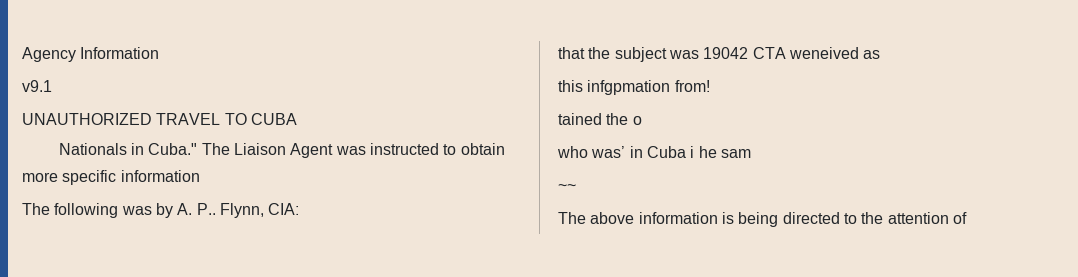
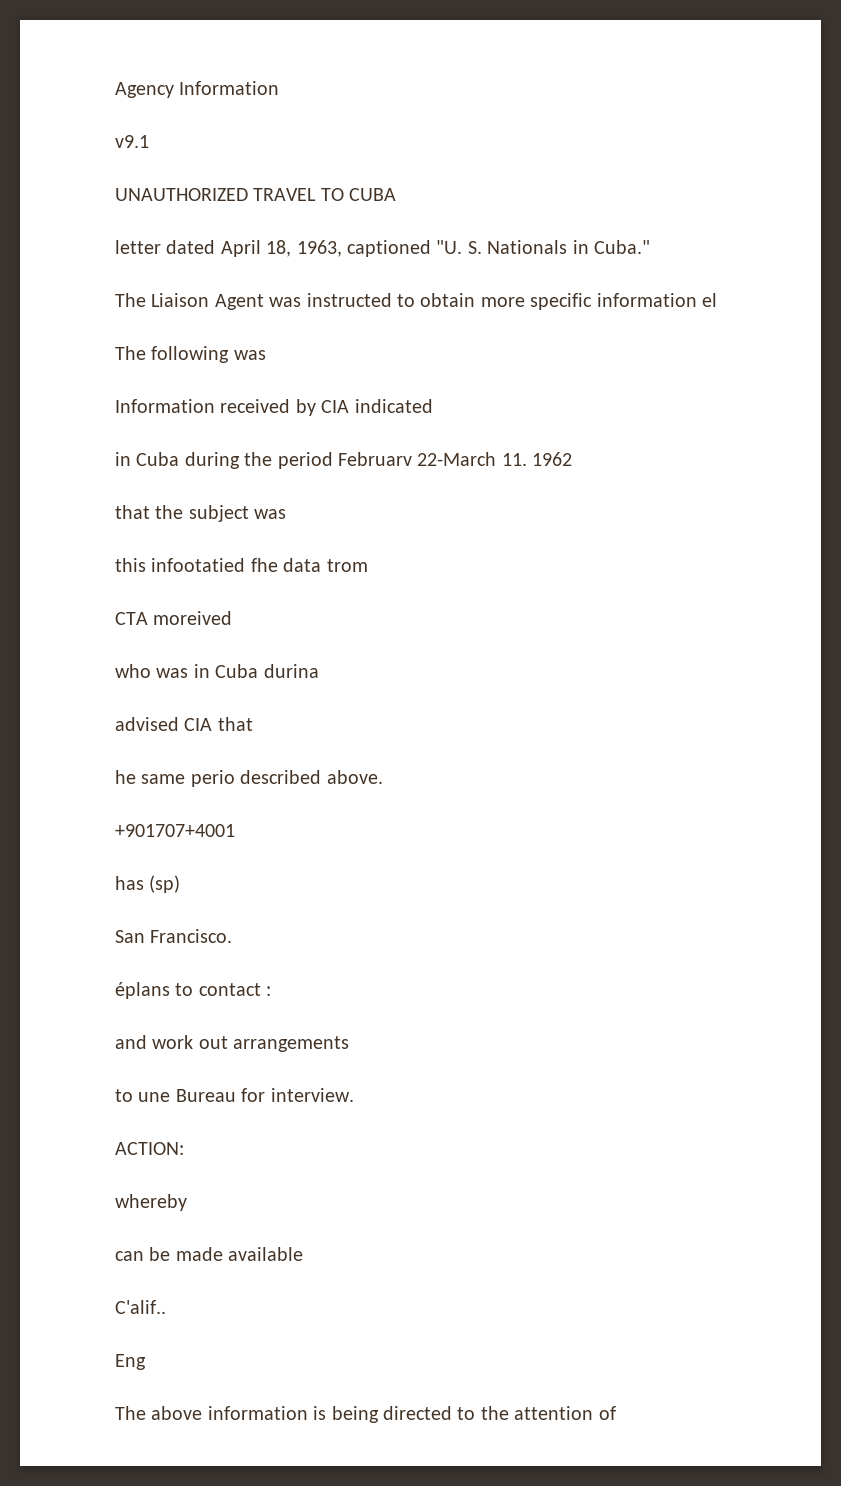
(297, 119) none -> [115,240,482,257] letter dated April 18, 1963, captioned "U. S.
(198, 149) none -> (650, 247) //
(200, 176) none -> [701,293,717,307] el
[155,203,300,218] [558,47,881,62] [558,80,710,95] [558,113,642,125] by A. P.. Flynn, CIA: // that the subject was 19042 CTA weneived as // this infgpmation from! // tained the o -> [115,399,433,416] [115,452,573,469] [115,505,287,522] [115,558,368,572] [115,611,233,625] // Information received by CIA indicated // in Cuba during the period Februarv 22-March 11. 1962 // that the subject was // this infootatied fhe data trom // CTA moreived
[591,146,751,158] [558,184,576,191] was’ in Cuba i he sam // ~~ -> [156,664,319,678] [115,717,253,731] [115,770,383,787] [115,824,235,837] [115,875,181,893] [115,929,233,943] [115,982,272,999] [115,1035,350,1052] [115,1088,354,1102] [115,1142,184,1155] [115,1194,187,1211] [115,1247,304,1261] [115,1300,166,1314] [115,1354,146,1370] was in Cuba durina // advised CIA that // he same perio described above. // +901707+4001 // has (sp) // San Francisco. // éplans to contact : // and work out arrangements // to une Bureau for interview. // ACTION: // whereby // can be made available // C'alif.. // Eng

